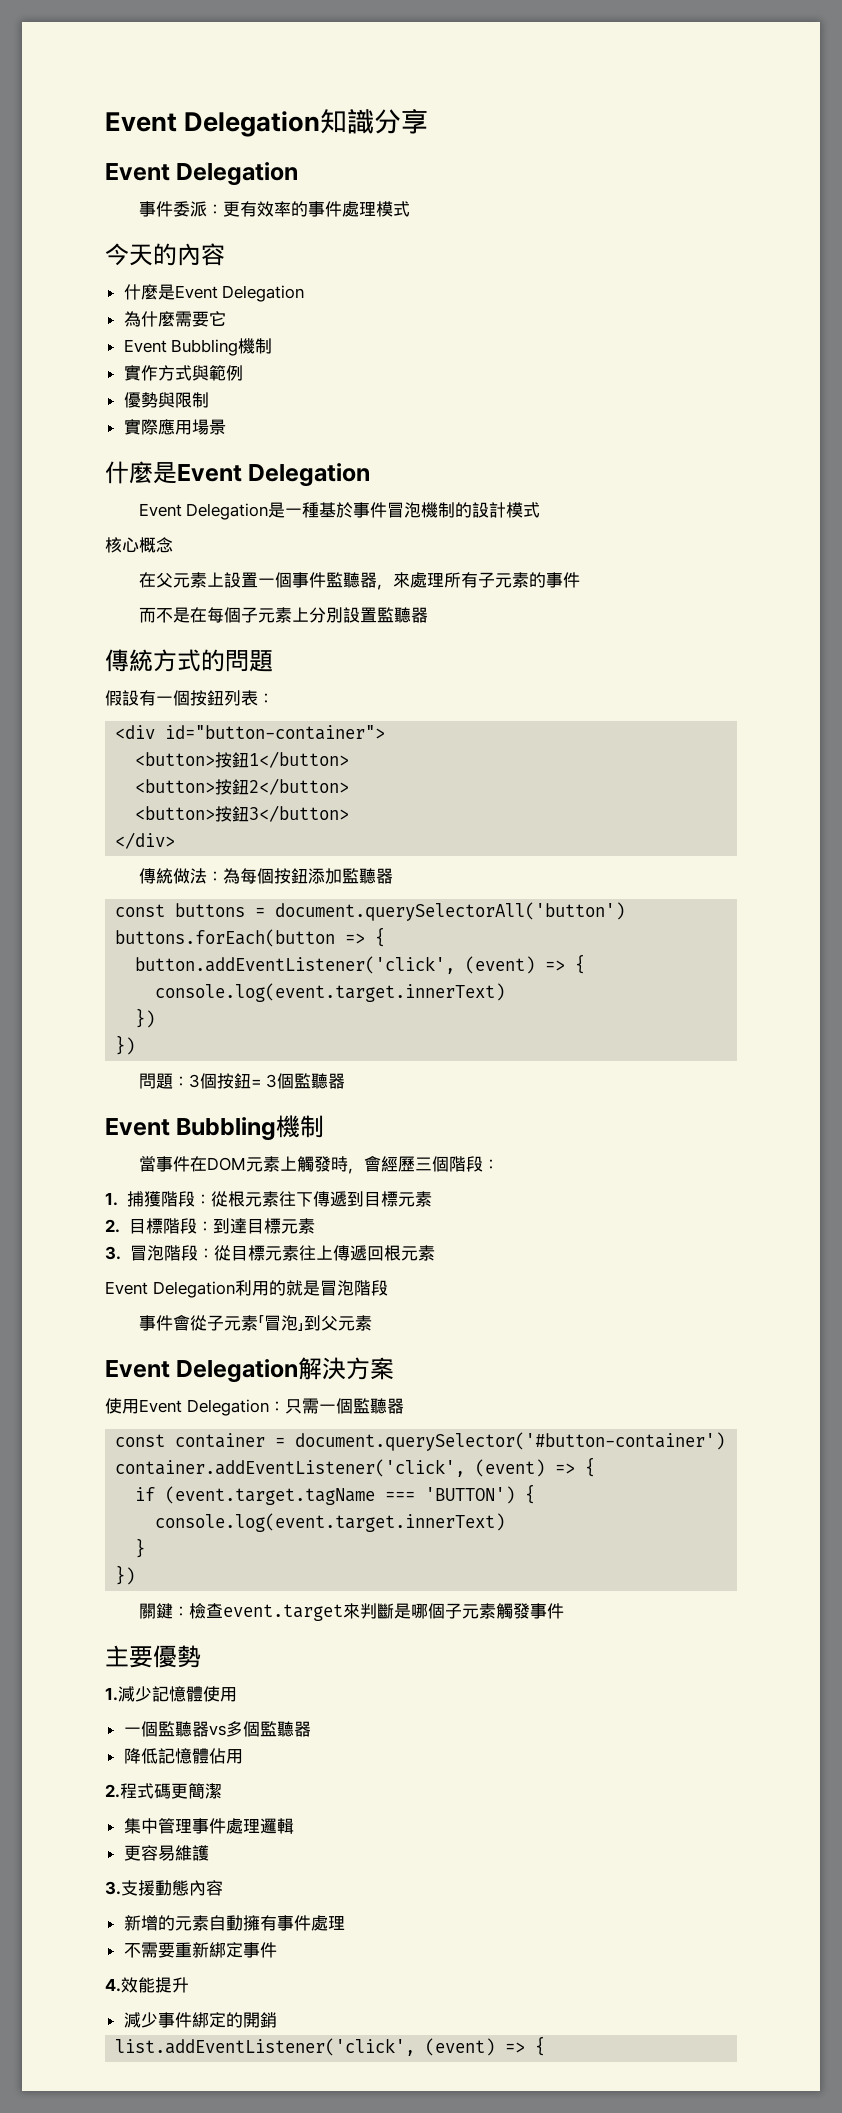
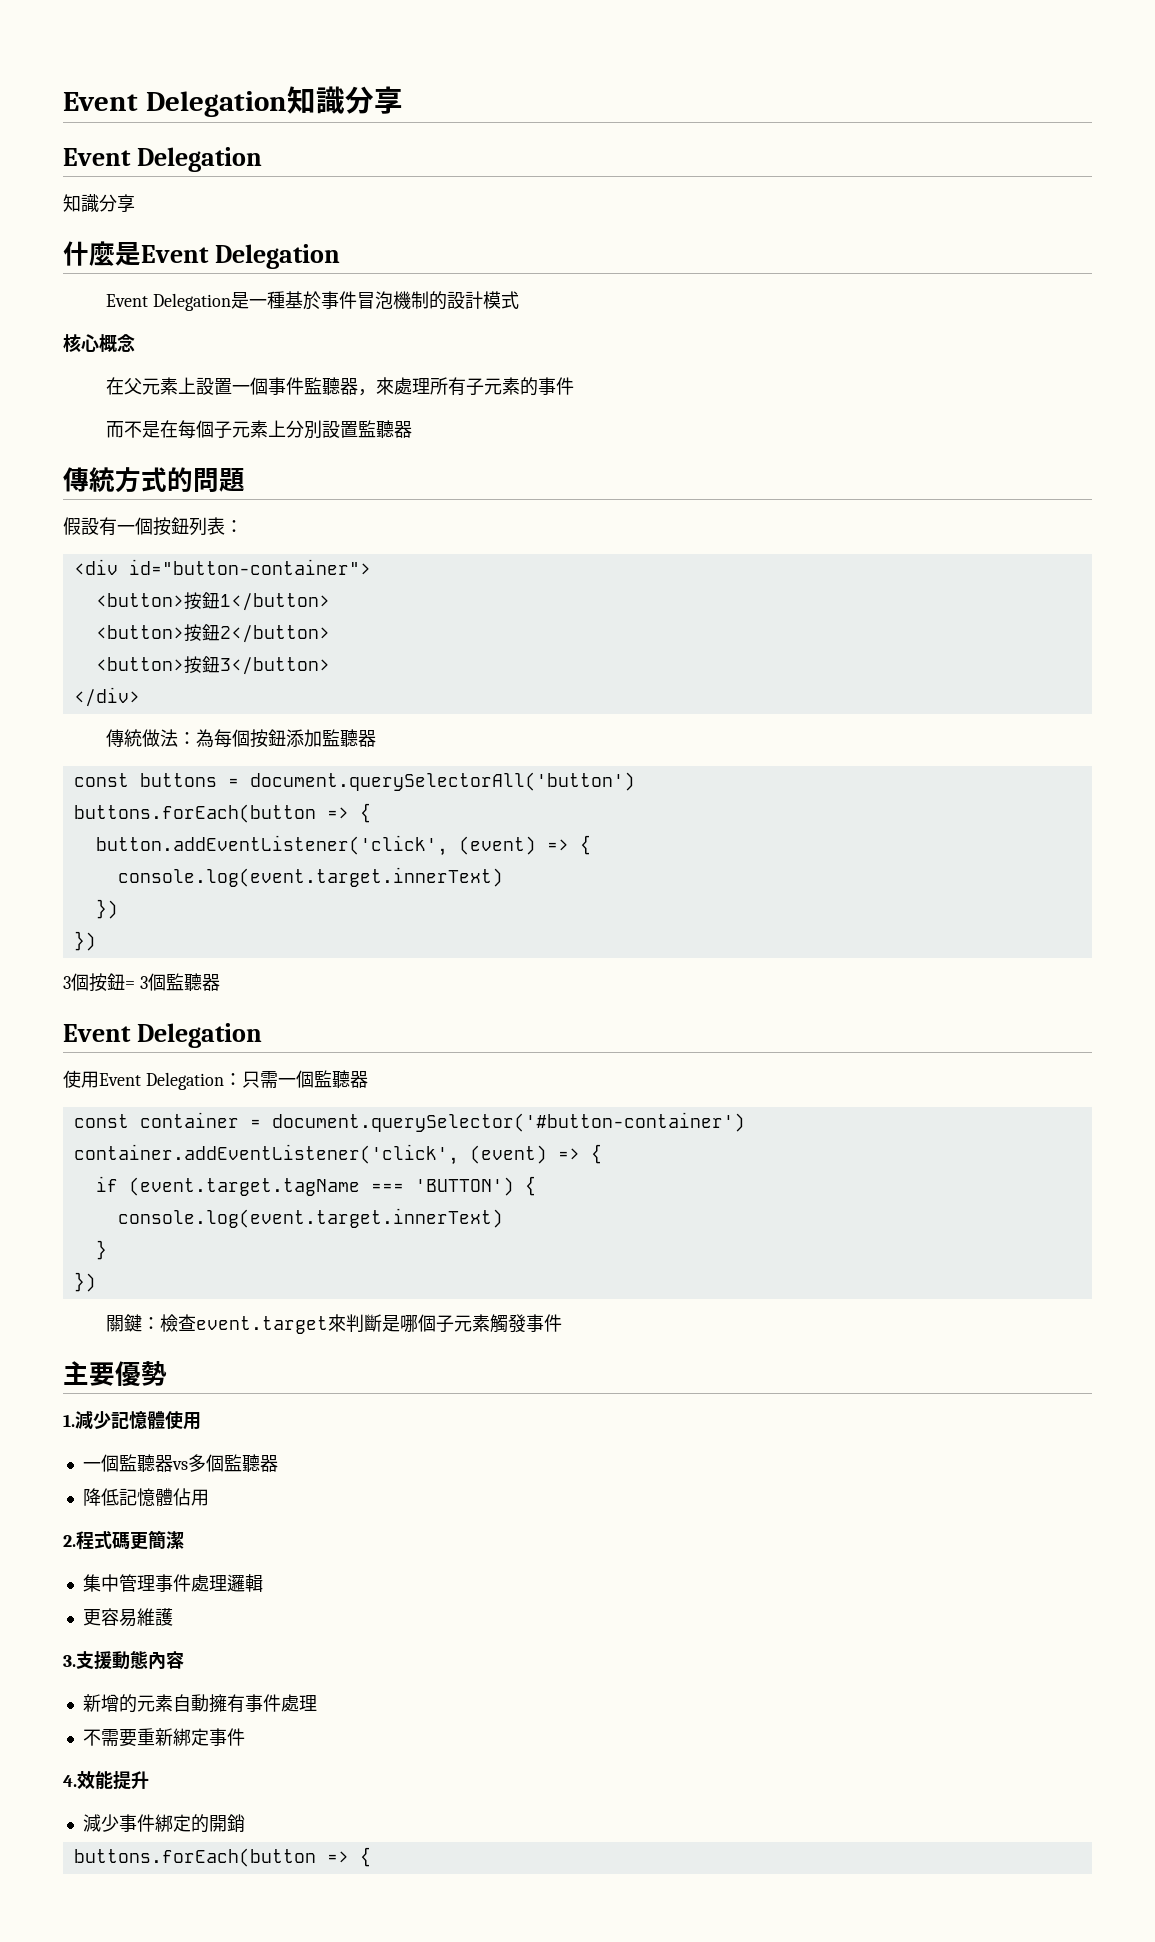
[138,201,410,217] [105,243,225,266] [123,284,305,302] [123,311,226,327] [123,338,273,356] [123,365,243,381] [123,392,209,408] [123,419,226,435] 事件委派：更有效率的事件處理模式 // 今天的內容 // 什麼是Event Delegation // 為什麼需要它 // Event Bubbling機制 // 實作方式與範例 // 優勢與限制 // 實際應用場景 -> [63,194,135,213] 知識分享
[138,1073,189,1089] 問題： -> (96, 941) none
[176,1115,325,1141] [138,1155,499,1174] [105,1191,432,1207] [105,1218,315,1234] [105,1245,435,1261] [105,1280,388,1298] [138,1314,372,1331] [105,1357,395,1383] Bubbling機制 // 當事件在DOM元素上觸發時，會經歷三個階段： // 1.捕獲階段：從根元素往下傳遞到目標元素 // 2.目標階段：到達目標元素 // 3.冒泡階段：從目標元素往上傳遞回根元素 // Event Delegation利用的就是冒泡階段 // 事件會從子元素「冒泡」到父元素 // Event Delegation解決方案 -> [136,1023,262,1048] Delegation
[115,2038,496,2056] list.addEventListener('click', (event) -> [73,1848,316,1867] buttons.forEach(button

